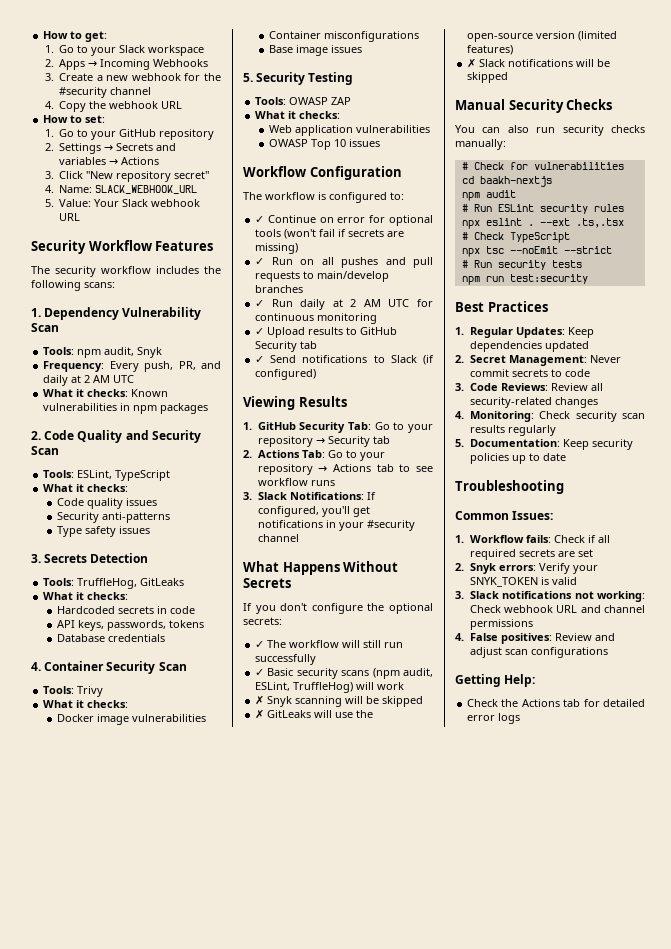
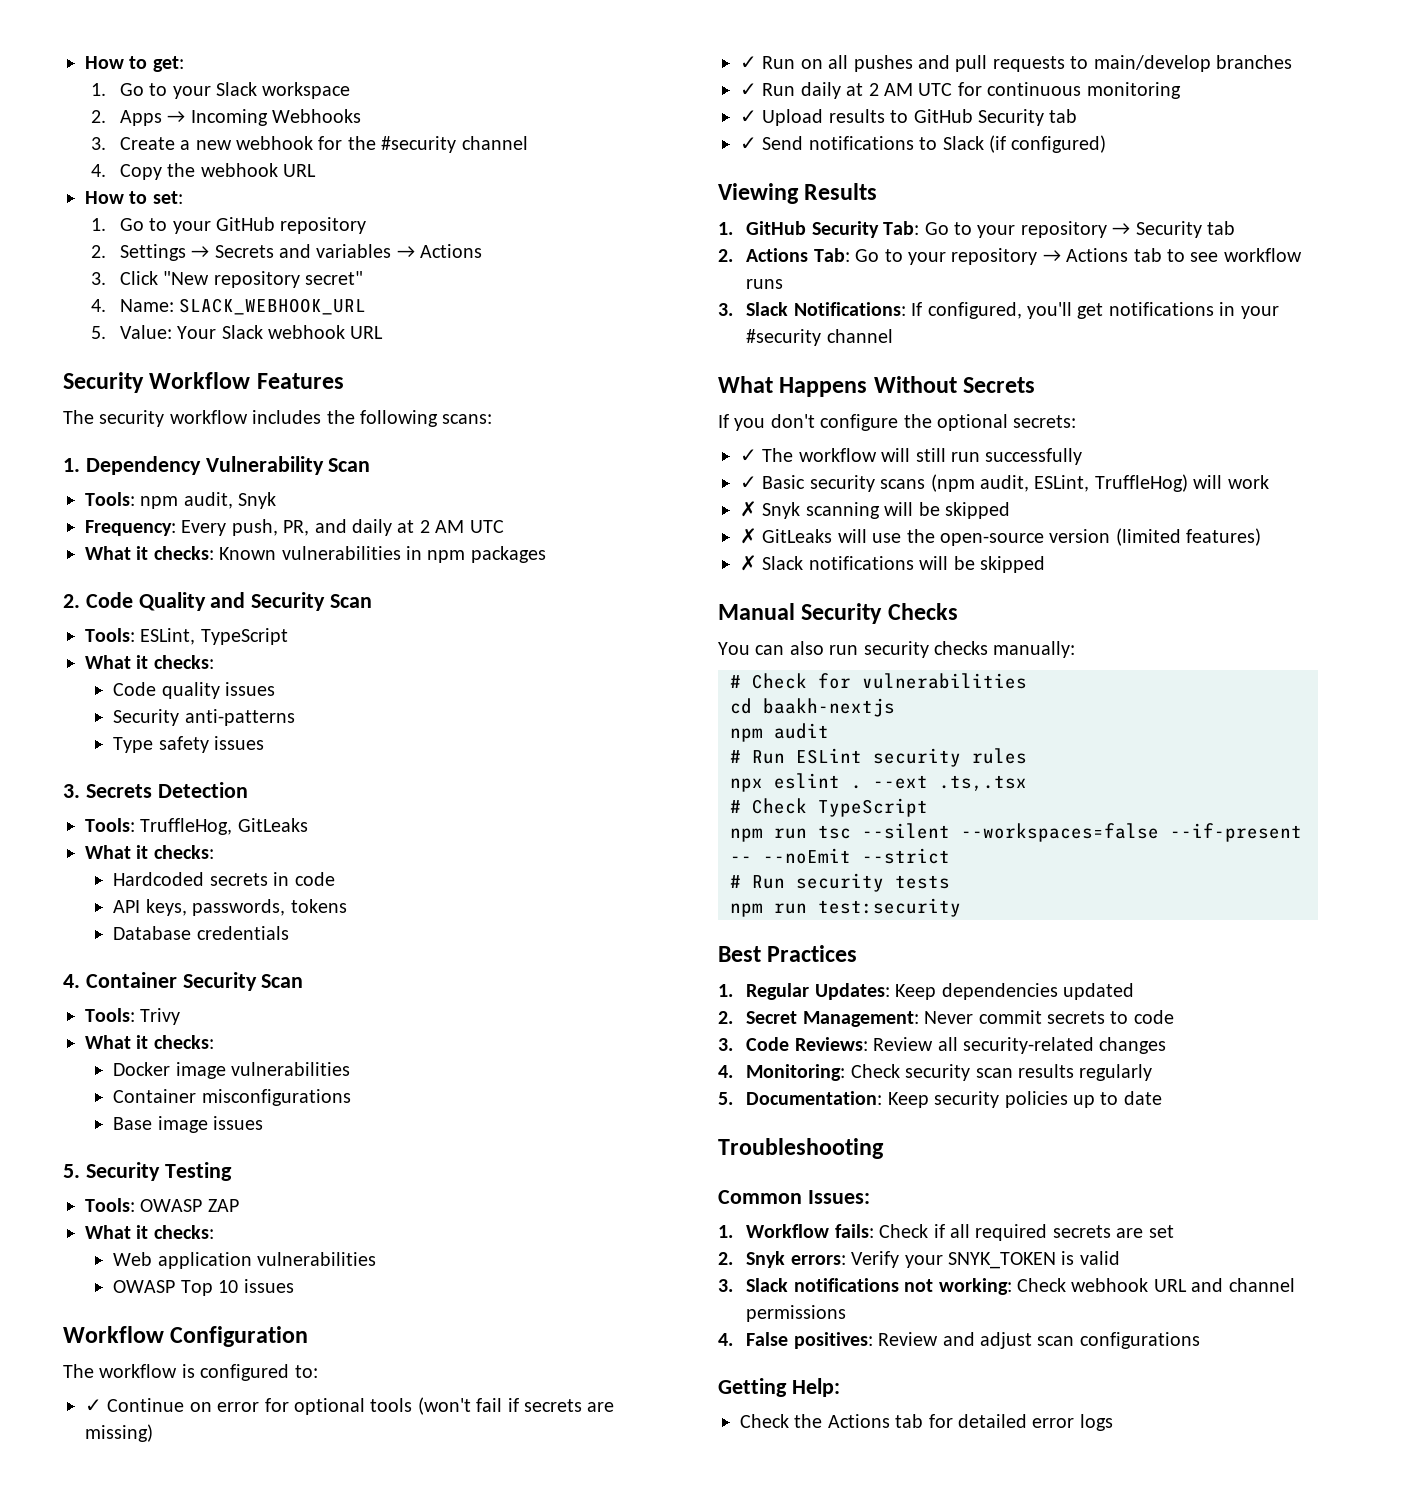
[461,246,504,257] npx tsc -> [730,823,1302,842] [730,856,752,863] npm run tsc --silent --workspaces=false --if-present --

